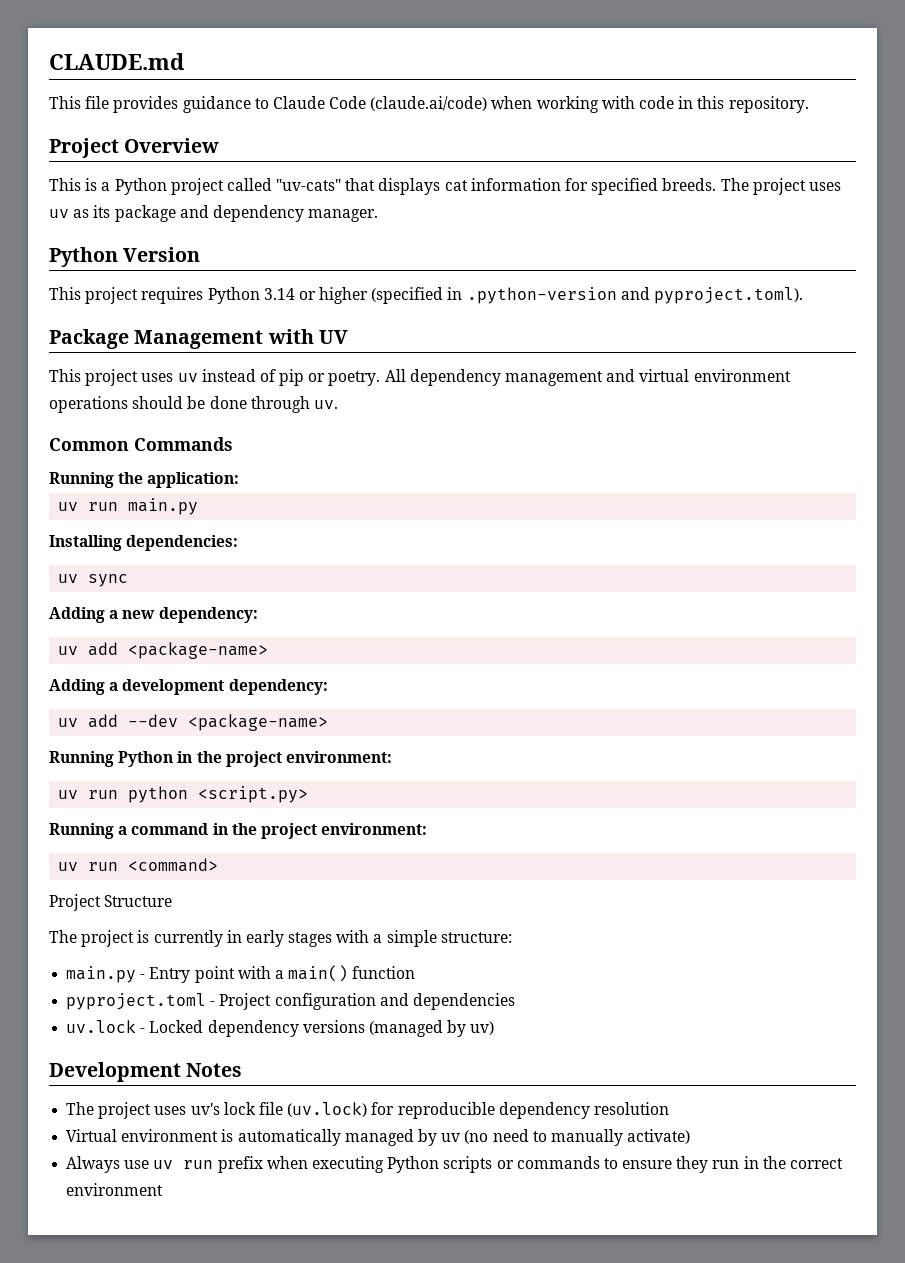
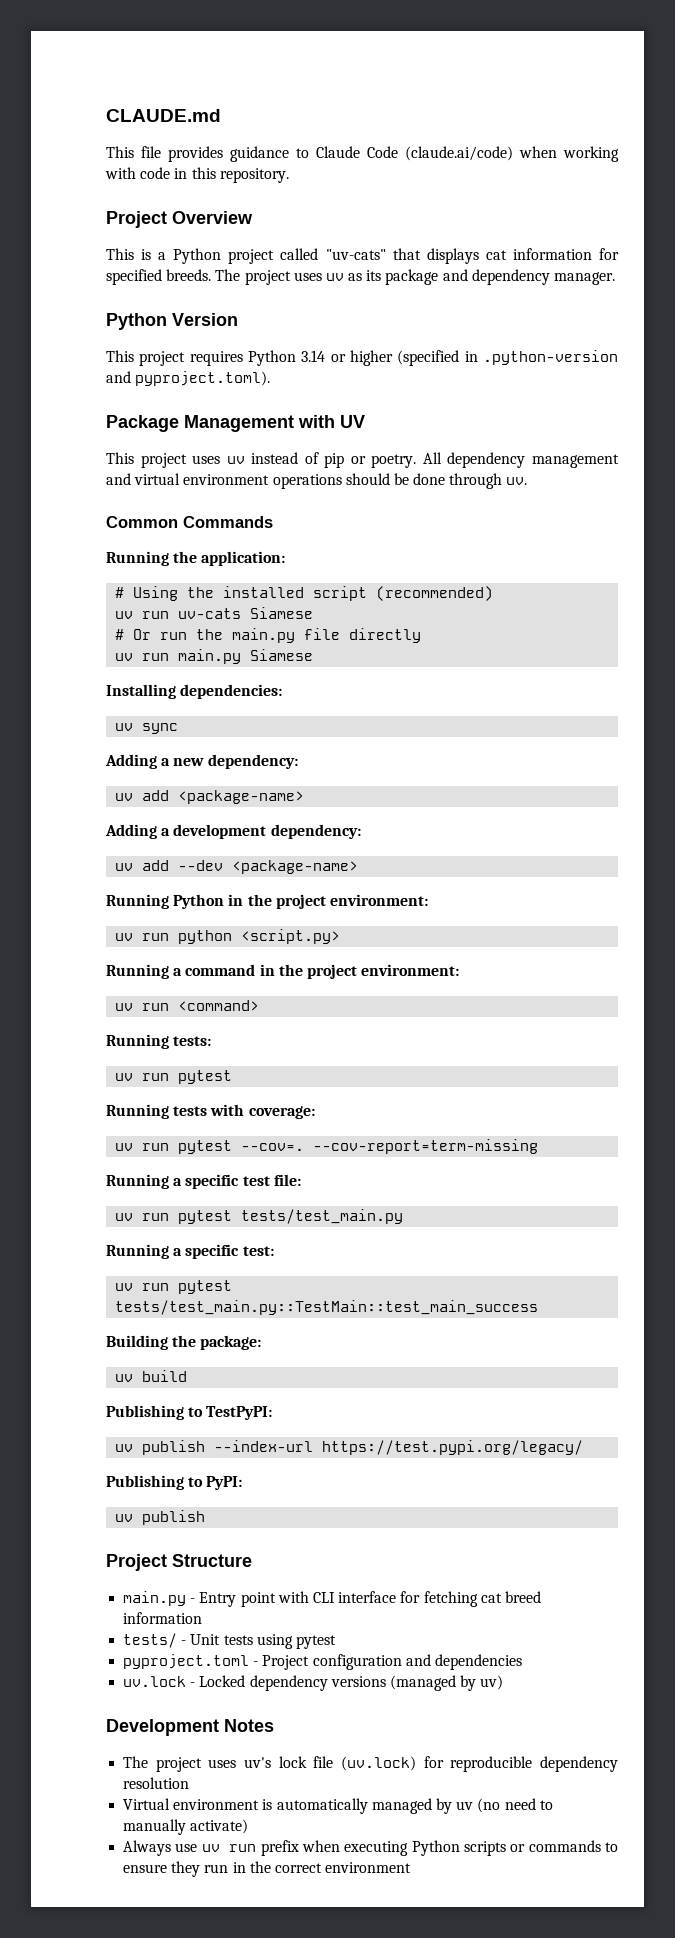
(240, 480) none -> [115,586,494,601] [115,607,314,619] [115,628,422,643] // # Using the installed script (recommended) // uv run uv-cats Siamese // # Or run the main.py file directly
(199, 506) none -> [250,649,314,661] Siamese
[49,894,173,911] [49,930,512,947] Project Structure // The project is currently in early stages with a simple structure: -> [106,1034,212,1049] [115,1070,233,1084] [106,1104,315,1119] [115,1139,539,1154] [106,1174,301,1189] [115,1209,404,1224] [106,1244,274,1259] [115,1280,233,1294] [115,1300,539,1315] [106,1335,262,1350] [115,1370,188,1382] [106,1405,273,1420] [115,1440,584,1455] [106,1475,243,1490] [115,1510,206,1525] [106,1554,252,1571] Running tests: // uv run pytest // Running tests with coverage: // uv run pytest --cov=. --cov-report=term-missing // Running a specific test file: // uv run pytest tests/test_main.py // Running a specific test: // uv run pytest tests/test_main.py::TestMain::test_main_success // Building the package: // uv build // Publishing to TestPyPI: // uv publish --index-url https://test.pypi.org/legacy/ // Publishing to PyPI: // uv publish // Project Structure
[274,965,416,982] a main() function -> [312,1591,541,1607] [123,1612,203,1624] [123,1633,336,1649] CLI interface for fetching cat breed information // tests/ - Unit tests using pytest

